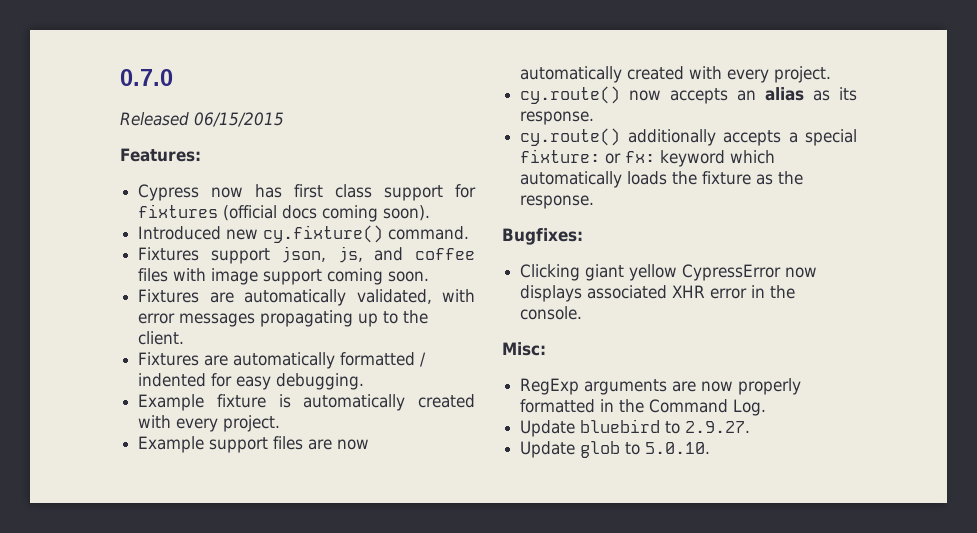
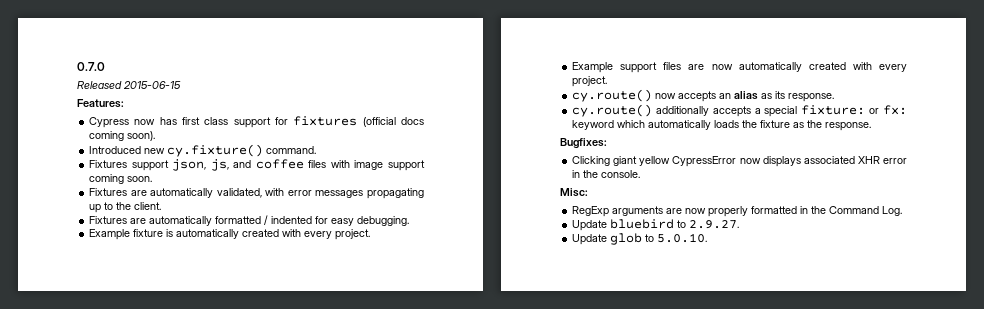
[194,112,284,127] 06/15/2015 -> [123,81,181,89] 2015-06-15

